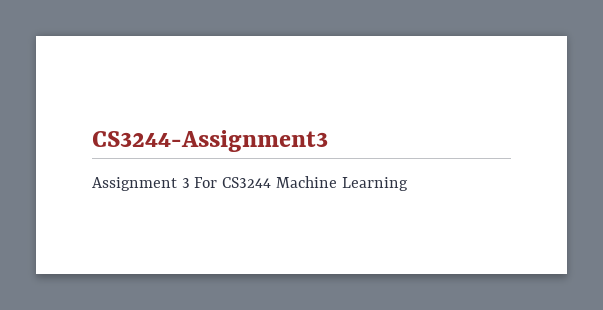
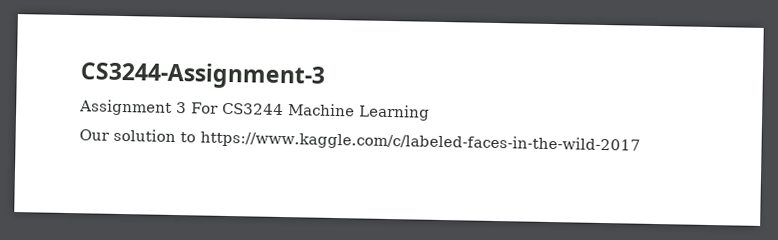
[92,130,328,152] CS3244-Assignment3 -> [80,61,326,90] CS3244-Assignment-3
(408, 184) none -> [79,128,641,154] // Our solution to https://www.kaggle.com/c/labeled-faces-in-the-wild-2017

